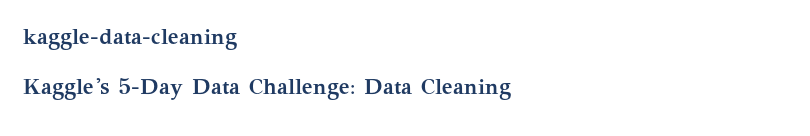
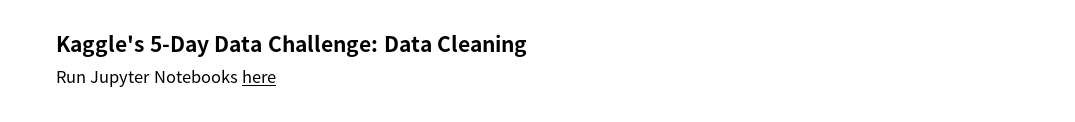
[23,29,237,50] kaggle-data-cleaning // -> (56, 45) none
(511, 89) none -> [56,69,277,87] // Run Jupyter Notebooks here

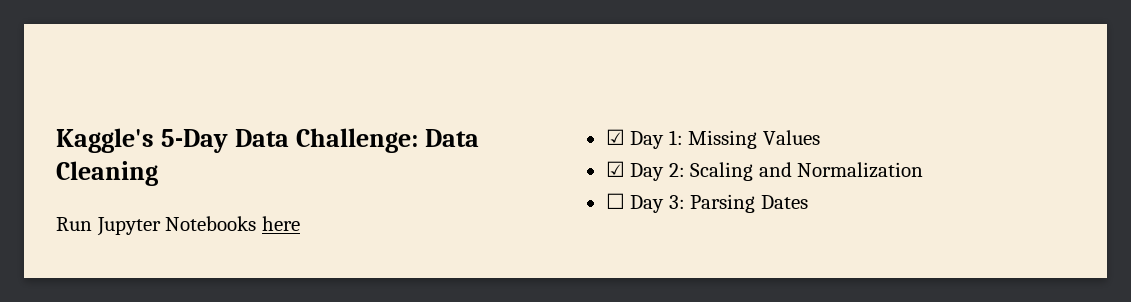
(277, 76) none -> [605,129,820,149] [605,161,924,181] [605,193,808,213] // ☑ Day 1: Missing Values // ☑ Day 2: Scaling and Normalization // ☐ Day 3: Parsing Dates

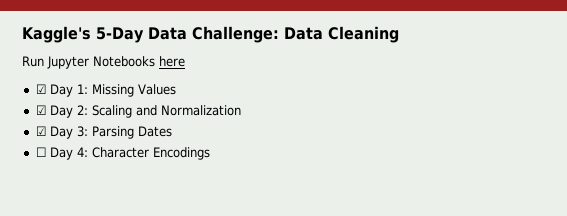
[605,193,625,209] ☐ -> [35,126,46,136] ☑
(808, 202) none -> [35,147,210,160] // ☐ Day 4: Character Encodings

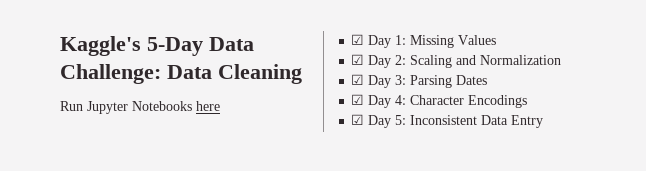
[35,147,46,157] ☐ -> [351,94,365,105] ☑
(210, 153) none -> [351,114,544,128] // ☑ Day 5: Inconsistent Data Entry

